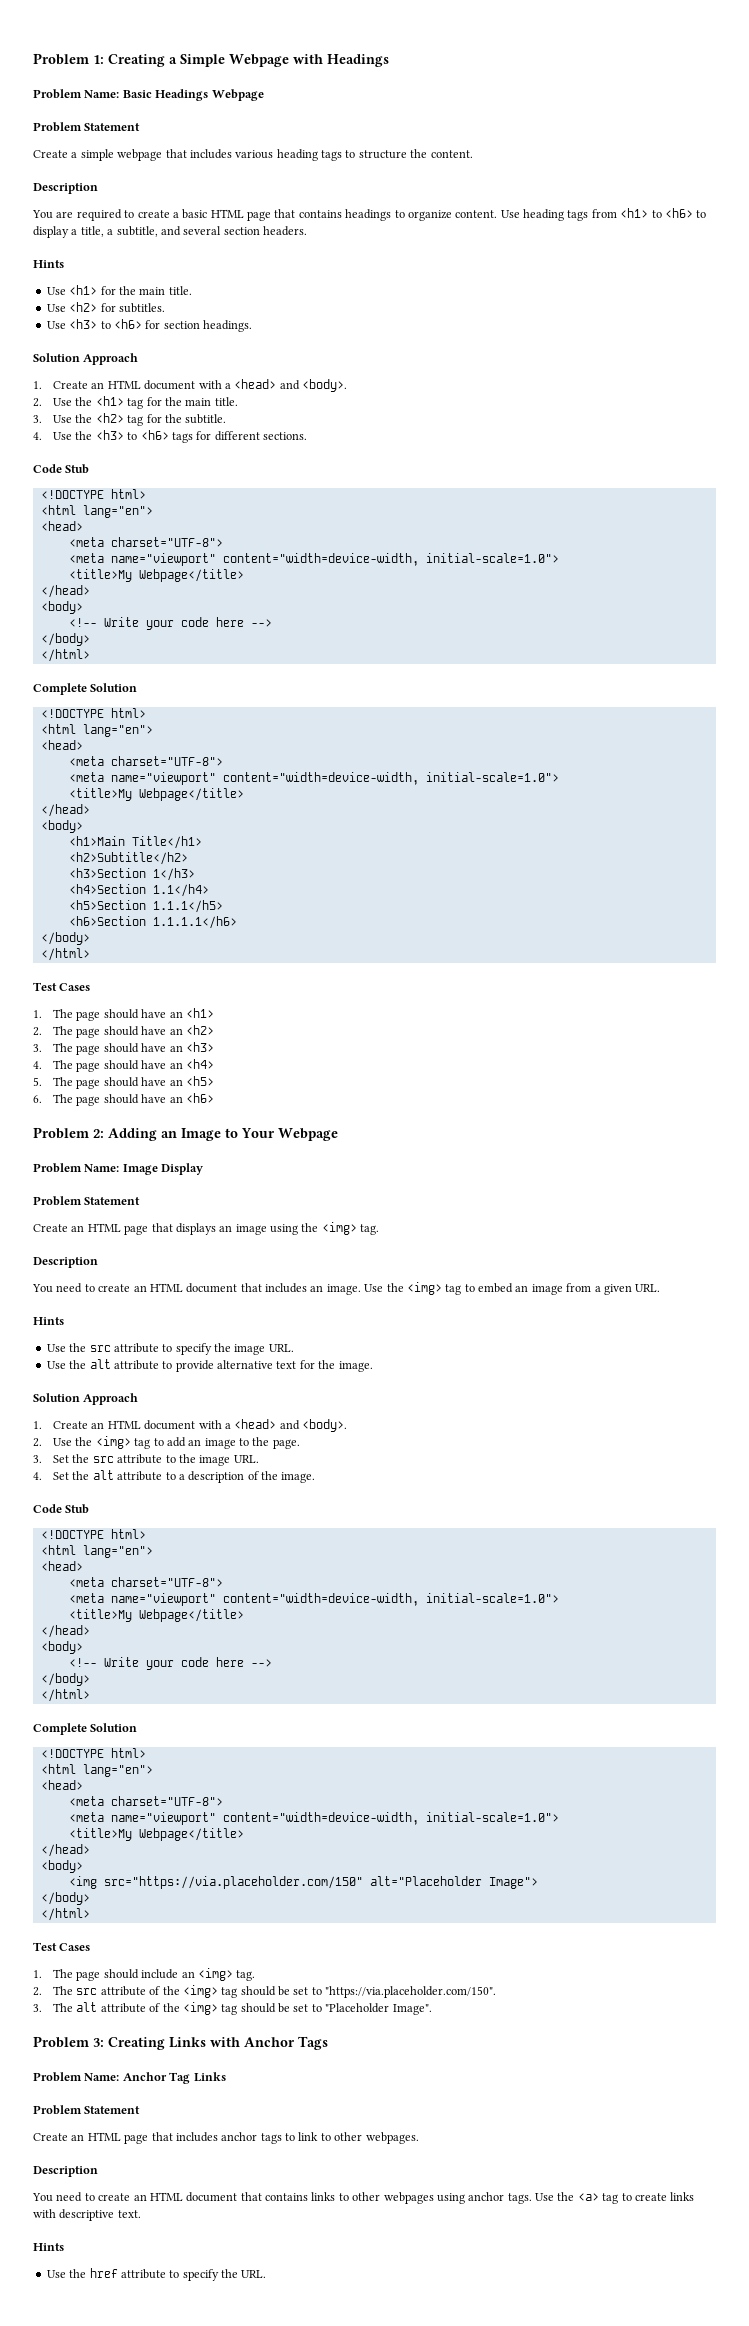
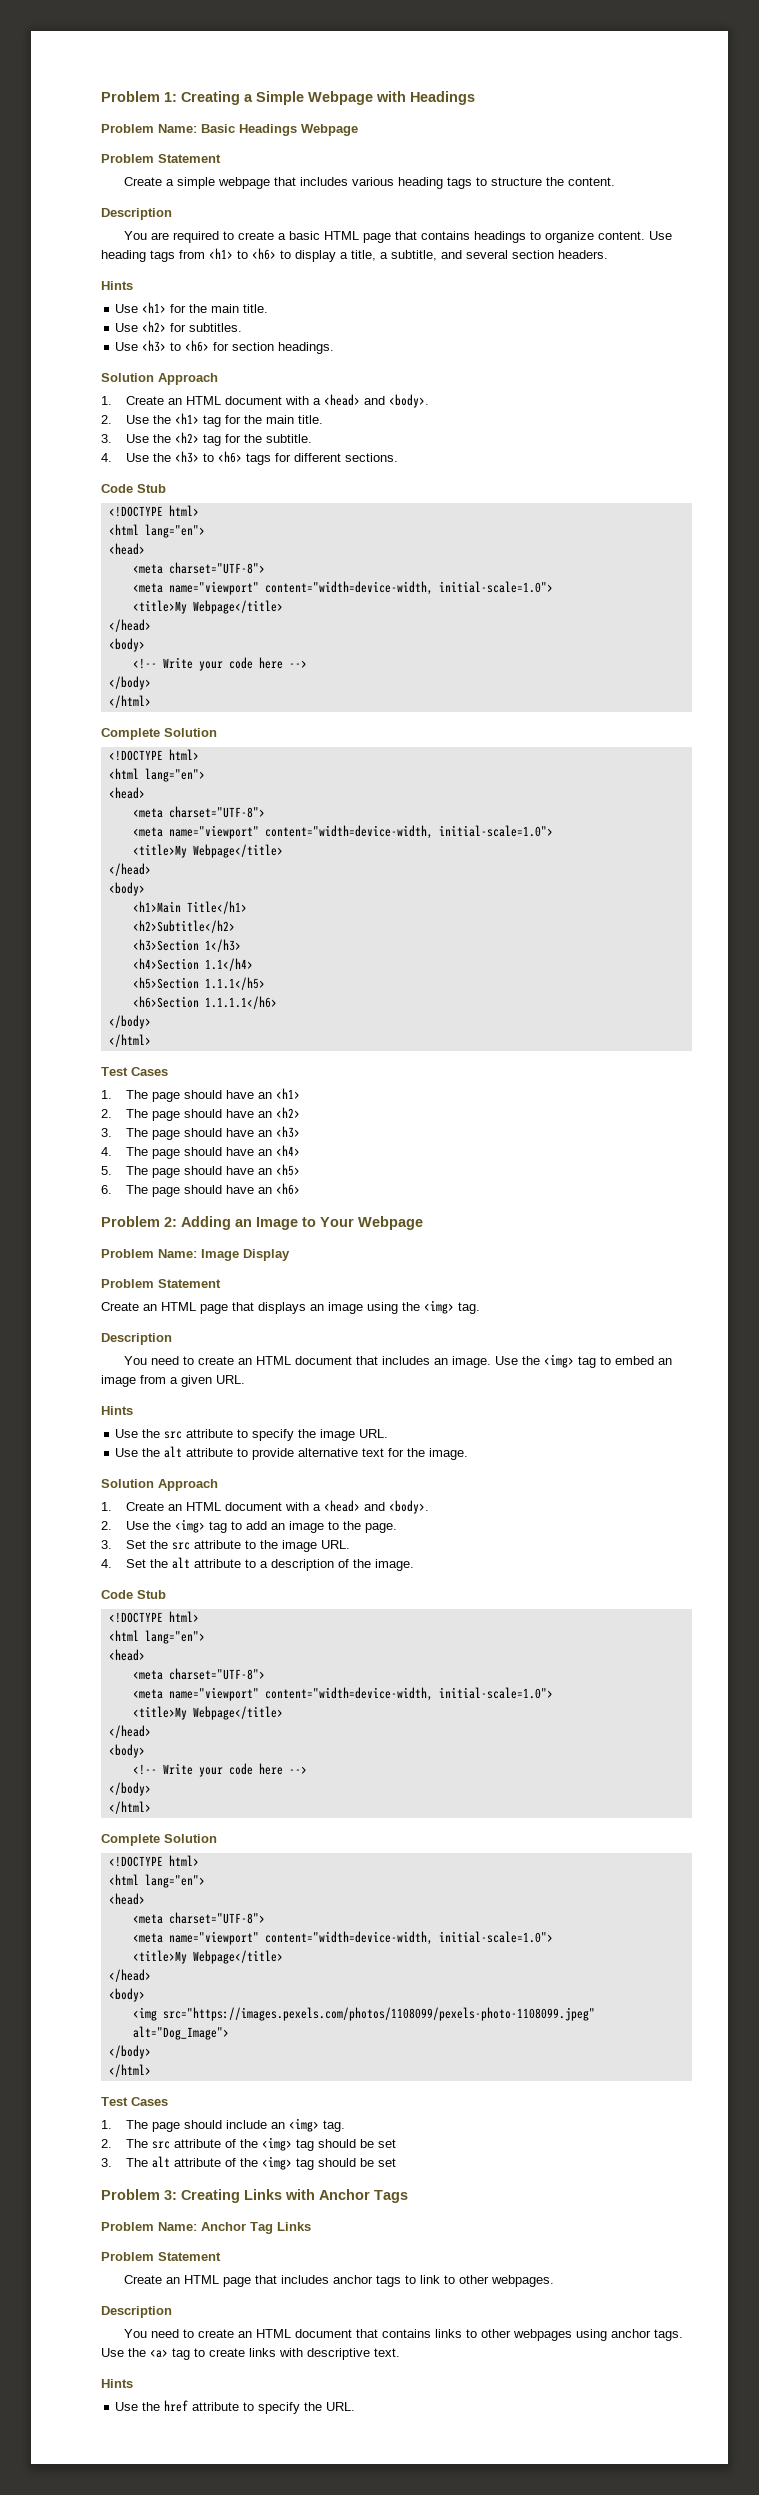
[103,1876,538,1889] src="https://via.placeholder.com/150" alt="Placeholder Image"> -> [162,2007,595,2021] [132,2026,229,2040] src="https://images.pexels.com/photos/1108099/pexels-photo-1108099.jpeg" alt="Dog_Image">
[311,1986,497,1998] to "https://via.placeholder.com/150". -> (397, 2143) none
[311,2003,432,2015] to "Placeholder Image". -> (397, 2162) none

